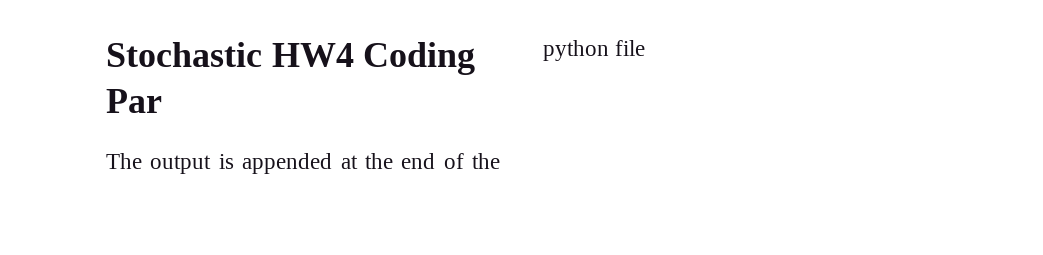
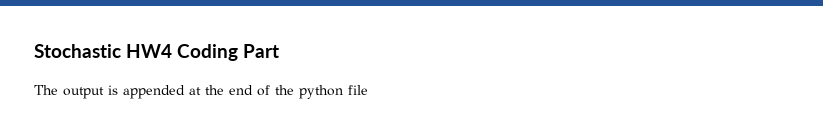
[106,89,162,113] Par -> [243,44,280,58] Part

